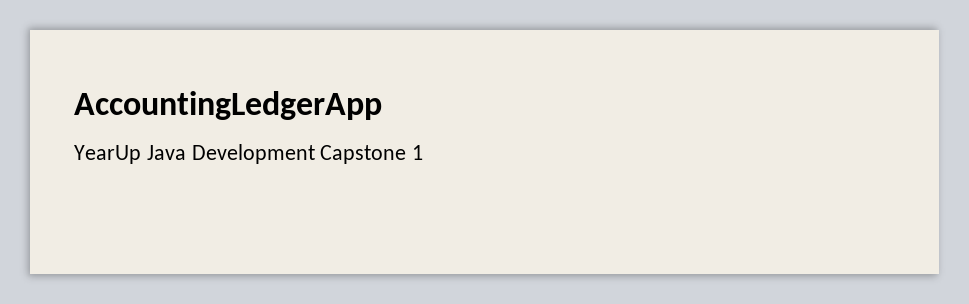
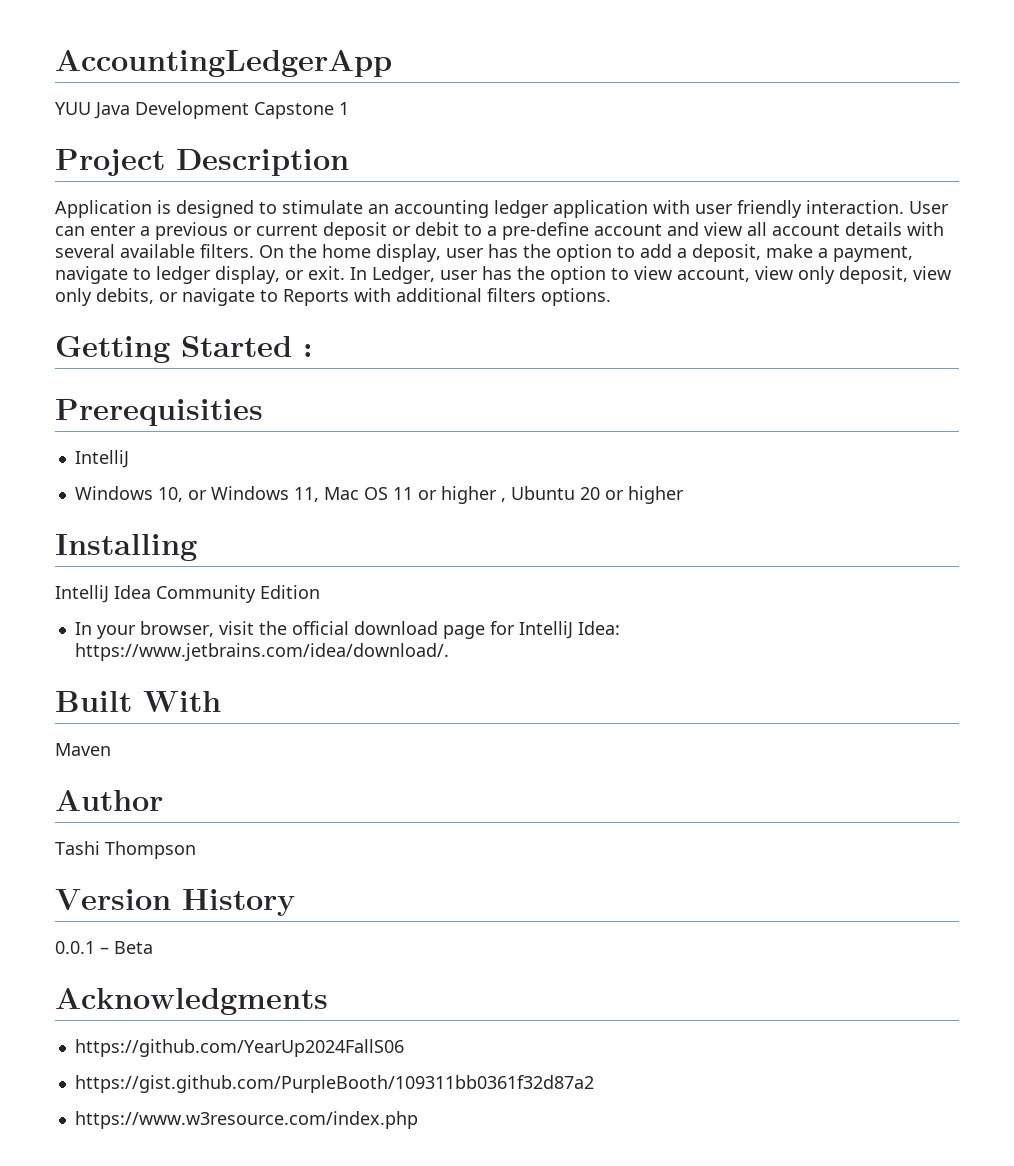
[74,145,141,164] YearUp -> [55,102,91,115] YUU
(424, 152) none -> [55,149,349,176] [55,200,949,218] [55,222,944,240] [55,244,913,262] [55,266,951,284] [55,288,611,306] [55,336,313,363] [55,399,263,426] [74,450,129,468] [74,486,684,504] [55,534,197,561] [55,585,320,603] [74,621,620,639] [74,643,449,661] [55,691,221,712] [55,743,111,756] [55,790,163,811] [55,841,196,859] [55,889,295,916] [55,941,153,954] [55,988,328,1015] [74,1039,404,1057] [74,1075,594,1093] [74,1111,418,1129] // Project Description // Application is designed to stimulate an accounting ledger application with user friendly interaction. User can enter a previous or current deposit or debit to a pre-define account and view all account details with several available filters. On the home display, user has the option to add a deposit, make a payment, navigate to ledger display, or exit. In Ledger, user has the option to view account, view only deposit, view only debits, or navigate to Reports with additional filters options. // Getting Started : // Prerequisities // IntelliJ // Windows 10, or Windows 11, Mac OS 11 or higher , Ubuntu 20 or higher // Installing // IntelliJ Idea Community Edition // In your browser, visit the official download page for IntelliJ Idea: https://www.jetbrains.com/idea/download/. // Built With // Maven // Author // Tashi Thompson // Version History // 0.0.1 – Beta // Acknowledgments // https://github.com/YearUp2024FallS06 // https://gist.github.com/PurpleBooth/109311bb0361f32d87a2 // https://www.w3resource.com/index.php

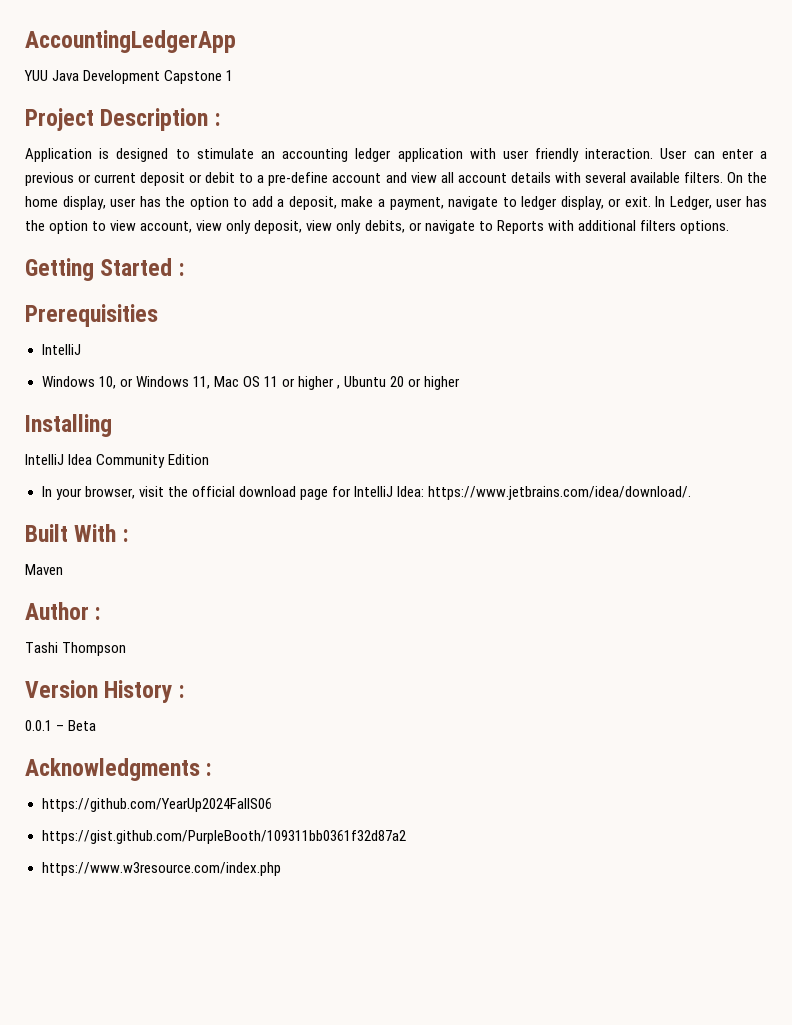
(349, 162) none -> [214,113,220,126] :
(221, 701) none -> [122,529,128,542] :
(163, 800) none -> [95,607,101,620] :
(295, 902) none -> [178,685,184,698] :
(328, 1001) none -> [206,763,212,776] :

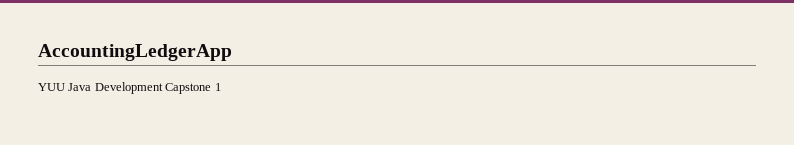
[25,108,220,131] [25,148,767,162] [25,172,767,186] [25,196,767,210] [25,220,729,234] [25,258,184,281] [25,304,158,327] [41,344,81,355] [41,376,461,390] [25,414,112,437] [25,454,210,468] [41,486,692,500] [25,524,128,542] [25,564,63,575] [25,602,101,620] [25,642,127,656] [25,680,184,703] [25,720,97,731] [25,758,212,781] [41,798,272,812] [41,830,406,844] [41,862,281,876] // Project Description : // Application is designed to stimulate an accounting ledger application with user friendly interaction. User can enter a previous or current deposit or debit to a pre-define account and view all account details with several available filters. On the home display, user has the option to add a deposit, make a payment, navigate to ledger display, or exit. In Ledger, user has the option to view account, view only deposit, view only debits, or navigate to Reports with additional filters options. // Getting Started : // Prerequisities // IntelliJ // Windows 10, or Windows 11, Mac OS 11 or higher , Ubuntu 20 or higher // Installing // IntelliJ Idea Community Edition // In your browser, visit the official download page for IntelliJ Idea: https://www.jetbrains.com/idea/download/. // Built With : // Maven // Author : // Tashi Thompson // Version History : // 0.0.1 – Beta // Acknowledgments : // https://github.com/YearUp2024FallS06 // https://gist.github.com/PurpleBooth/109311bb0361f32d87a2 // https://www.w3resource.com/index.php -> (221, 87) none

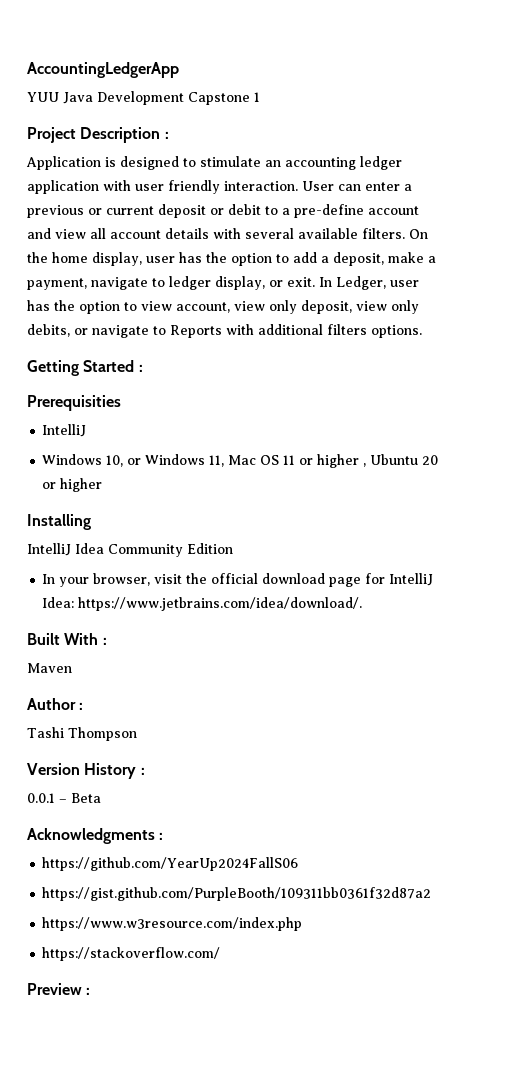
(221, 87) none -> [27,127,169,143] [26,156,402,170] [27,180,412,194] [27,204,419,218] [27,228,428,239] [27,252,436,266] [27,276,419,290] [27,300,419,314] [27,324,422,338] [27,360,143,376] [27,395,121,411] [42,424,87,437] [42,454,439,468] [42,478,103,492] [27,514,91,530] [27,543,233,557] [42,573,434,587] [42,597,363,611] [27,633,107,645] [27,663,72,673] [27,698,84,710] [27,727,137,741] [27,763,145,779] [27,793,101,803] [27,828,164,844] [42,857,299,871] [42,887,432,901] [42,917,303,931] [42,947,221,961] [27,983,91,995] // Project Description : // Application is designed to stimulate an accounting ledger application with user friendly interaction. User can enter a previous or current deposit or debit to a pre-define account and view all account details with several available filters. On the home display, user has the option to add a deposit, make a payment, navigate to ledger display, or exit. In Ledger, user has the option to view account, view only deposit, view only debits, or navigate to Reports with additional filters options. // Getting Started : // Prerequisities // IntelliJ // Windows 10, or Windows 11, Mac OS 11 or higher , Ubuntu 20 or higher // Installing // IntelliJ Idea Community Edition // In your browser, visit the official download page for IntelliJ Idea: https://www.jetbrains.com/idea/download/. // Built With : // Maven // Author : // Tashi Thompson // Version History : // 0.0.1 – Beta // Acknowledgments : // https://github.com/YearUp2024FallS06 // https://gist.github.com/PurpleBooth/109311bb0361f32d87a2 // https://www.w3resource.com/index.php // https://stackoverflow.com/ // Preview :

